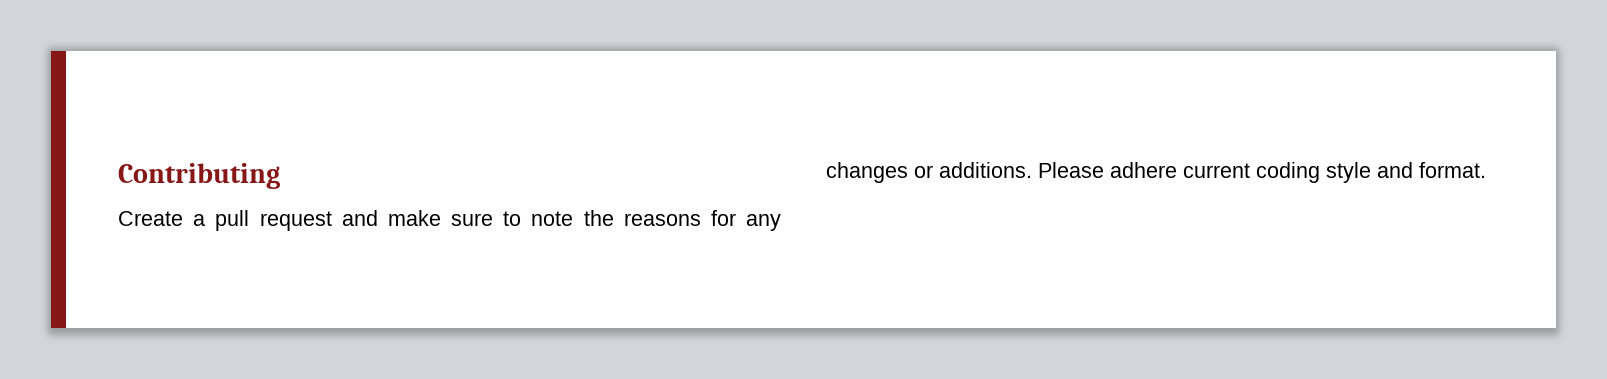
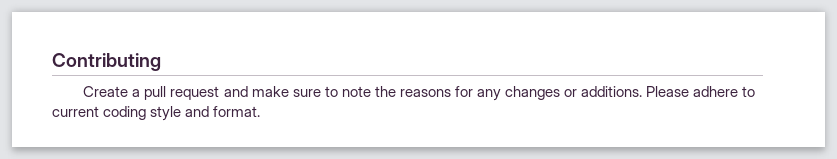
(1177, 170) none -> [742,86,756,97] to

